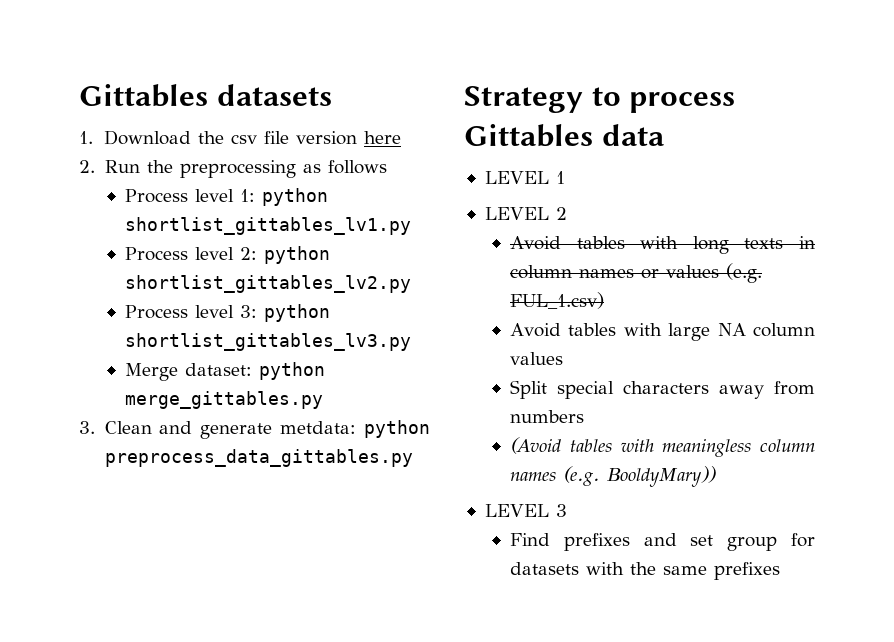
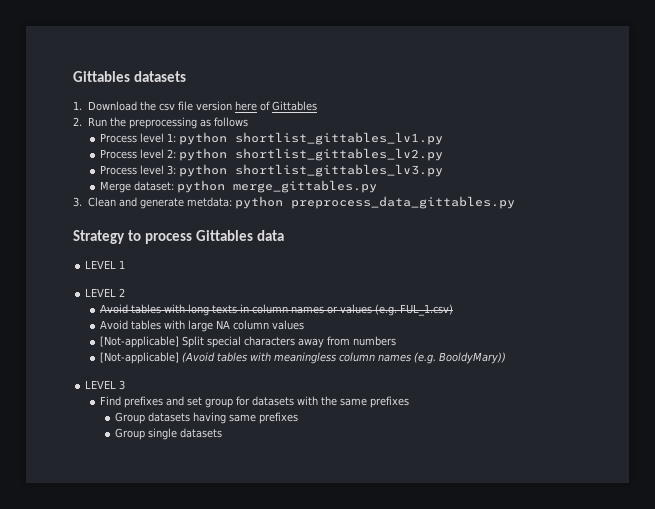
(402, 137) none -> [259,101,317,111] of Gittables
(564, 358) none -> [99,336,179,348] [Not-applicable]
(585, 416) none -> [99,352,179,364] [Not-applicable]
(781, 571) none -> [114,412,298,424] [114,428,222,440] // Group datasets having same prefixes // Group single datasets

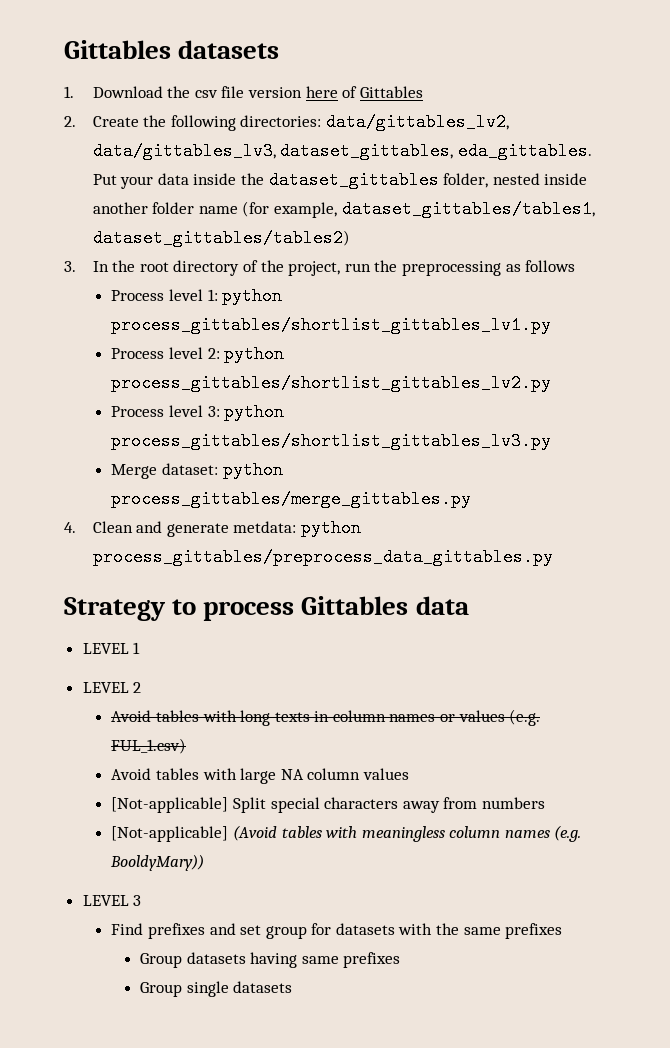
[87,117,107,127] Run -> [92,113,510,131] [92,142,592,160] [92,171,588,189] [92,200,595,218] [92,229,350,247] [64,260,371,276] Create the following directories: data/gittables_lv2, data/gittables_lv3, dataset_gittables, eda_gittables. Put your data inside the dataset_gittables folder, nested inside another folder name (for example, dataset_gittables/tables1, dataset_gittables/tables2) // 3. In the root directory of the project, run
[234,132,443,145] shortlist_gittables_lv1.py -> [111,316,552,334] process_gittables/shortlist_gittables_lv1.py
[234,148,443,161] shortlist_gittables_lv2.py -> [111,374,552,392] process_gittables/shortlist_gittables_lv2.py
[234,164,443,177] shortlist_gittables_lv3.py -> [111,432,552,450] process_gittables/shortlist_gittables_lv3.py
[232,180,377,193] [73,197,82,207] merge_gittables.py // 3. -> [111,490,472,508] [64,522,76,533] process_gittables/merge_gittables.py // 4.
[290,196,515,209] preprocess_data_gittables.py -> [92,548,553,566] process_gittables/preprocess_data_gittables.py

